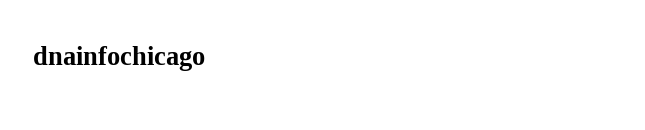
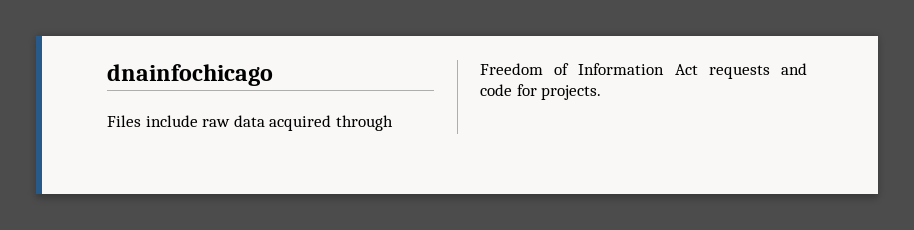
(205, 58) none -> [107,115,393,131] [480,63,807,79] [480,84,602,100] // Files include raw data acquired through Freedom of Information Act requests and code for projects.

